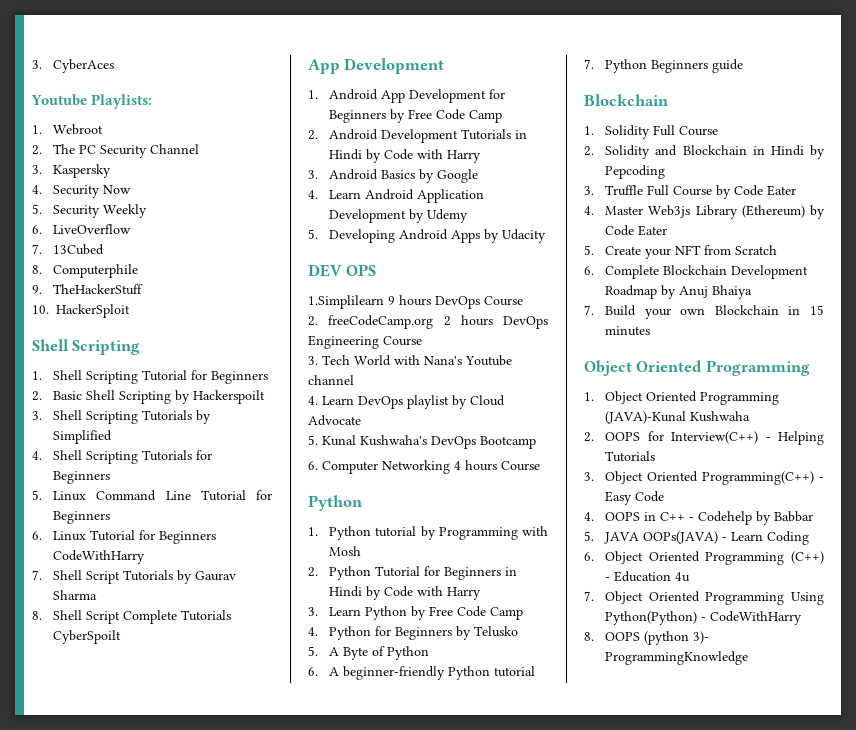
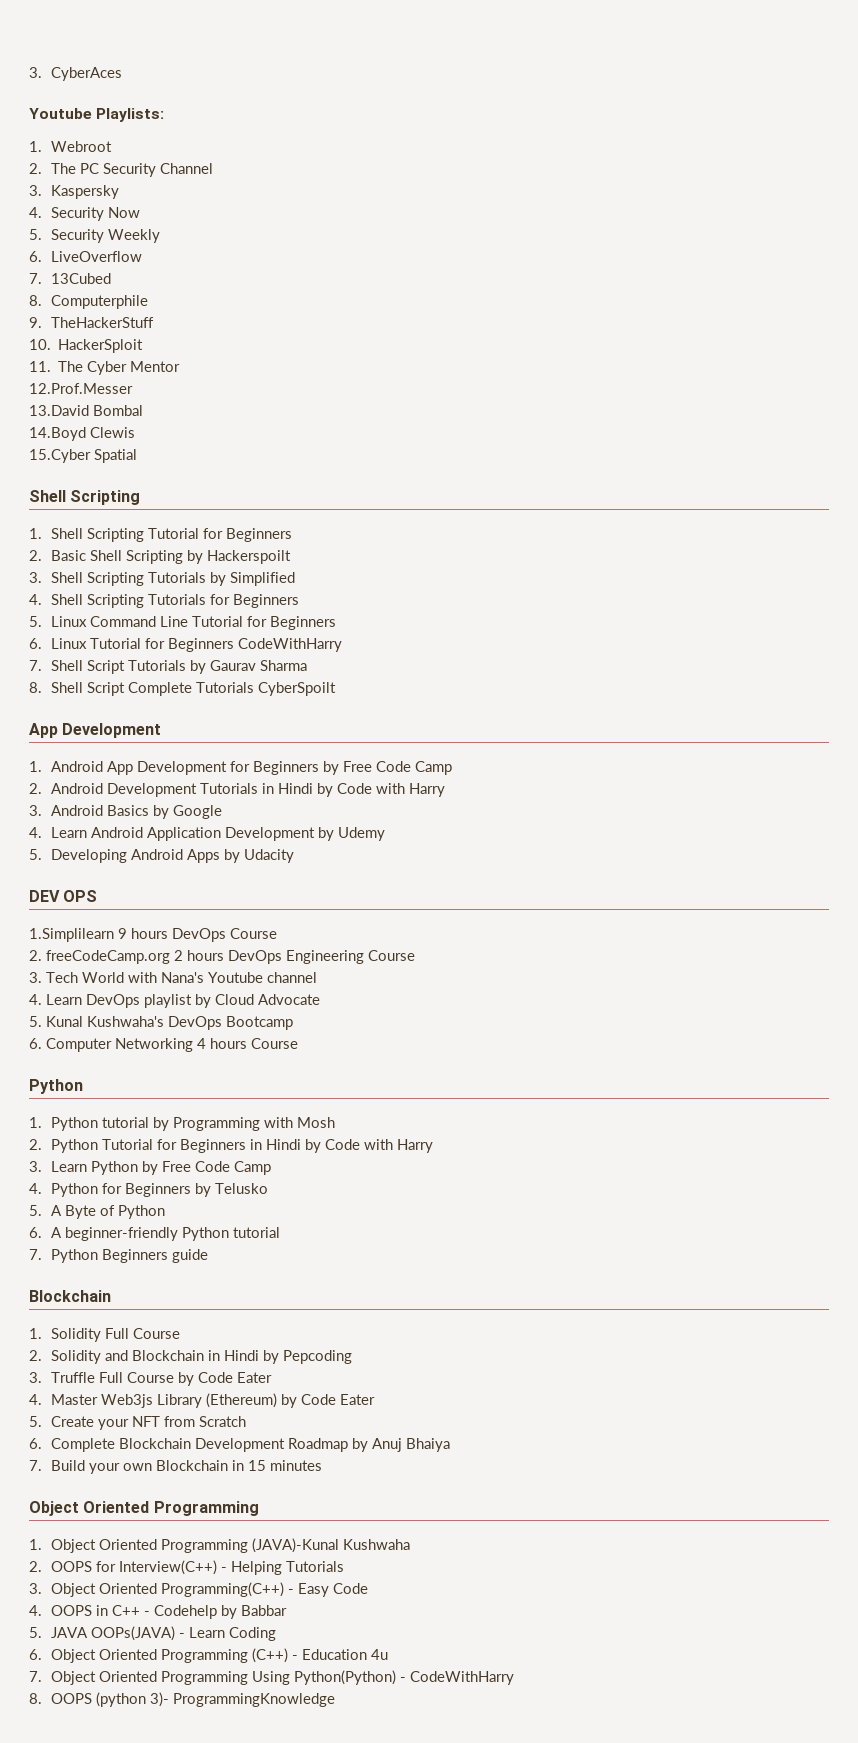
(130, 311) none -> [29,361,181,375] [29,383,133,394] [29,405,143,416] [29,427,135,441] [29,449,137,463] // 11. The Cyber Mentor // 12.Prof.Messer // 13.David Bombal // 14.Boyd Clewis // 15.Cyber Spatial

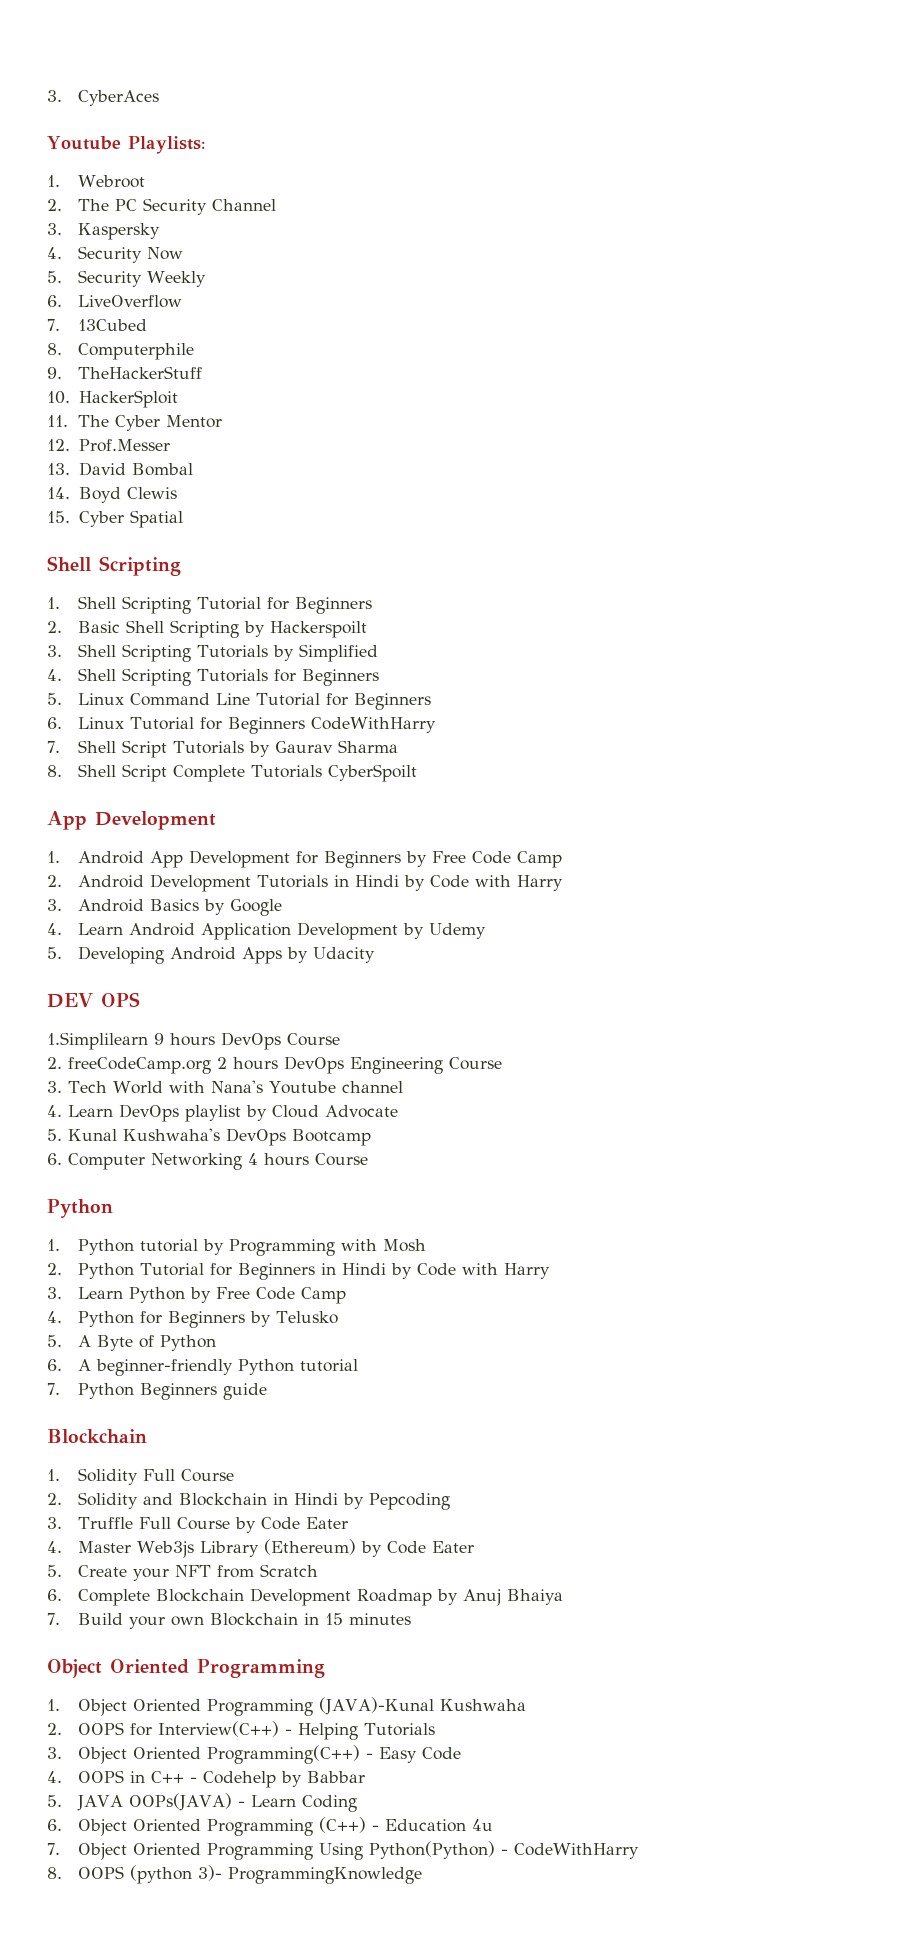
[29,383,133,394] [29,405,89,416] 12.Prof.Messer // 13.David -> [47,439,170,452] [47,462,126,476] 12. Prof.Messer // 13. David
[29,427,86,441] 14.Boyd -> [47,487,121,503] 14. Boyd
[29,449,91,463] 15.Cyber -> [47,511,124,527] 15. Cyber

